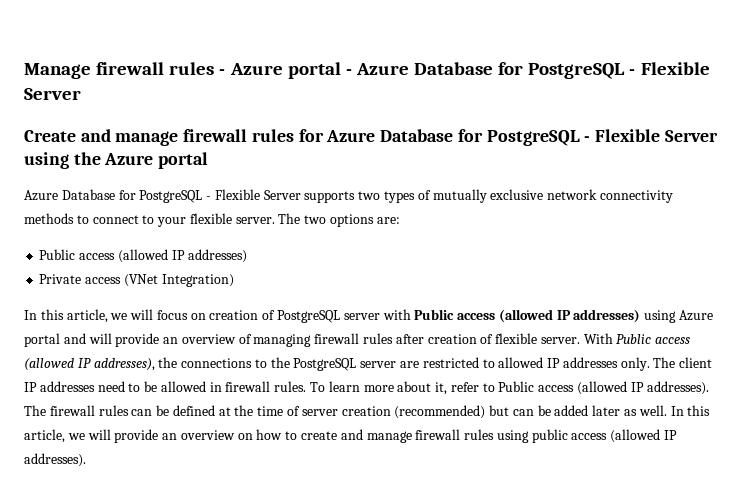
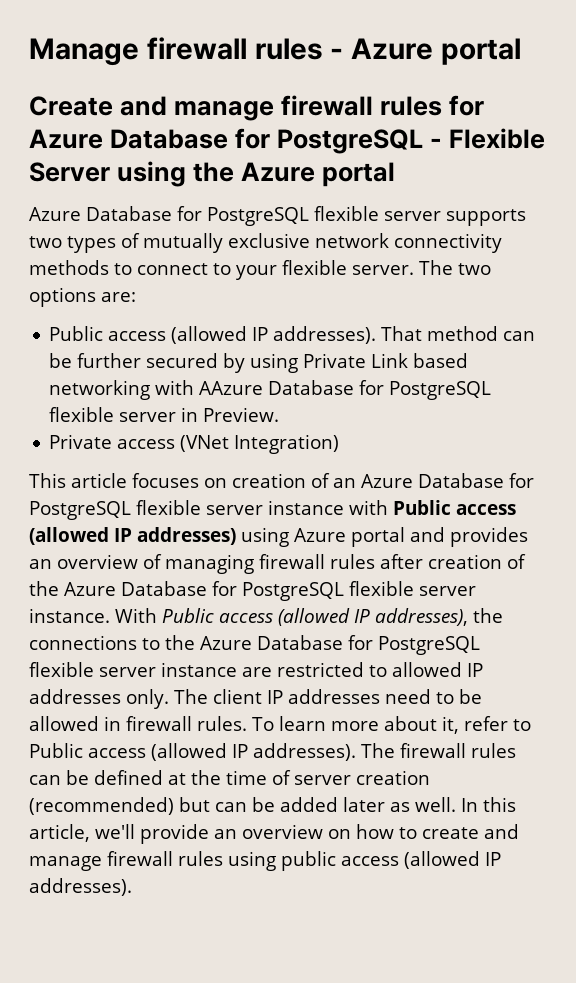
[345,62,710,79] [24,88,81,100] - Azure Database for PostgreSQL - Flexible Server -> (522, 51) none
[206,189,301,200] - Flexible Server -> [314,206,441,221] flexible server
[187,249,247,263] [39,274,234,287] [24,309,380,323] addresses) // Private access (VNet Integration) // In this article, we will focus on creation of PostgreSQL server -> [273,326,536,344] [49,353,469,373] [49,380,492,400] [49,407,280,422] [49,434,340,454] [29,473,534,488] [29,500,344,520] addresses). That method can be further secured by using Private Link based networking with AAzure Database for PostgreSQL flexible server in Preview. // Private access (VNet Integration) // This article focuses on creation of an Azure Database for PostgreSQL flexible server instance
[88,333,160,347] will provide -> [450,527,528,547] provides
[495,333,580,344] flexible server. -> [29,581,476,601] [29,608,110,623] the Azure Database for PostgreSQL flexible server instance.
[293,358,397,371] PostgreSQL server -> [200,635,480,655] [29,662,237,677] Azure Database for PostgreSQL flexible server instance
[67,429,111,440] we will -> [95,824,135,839] we'll

